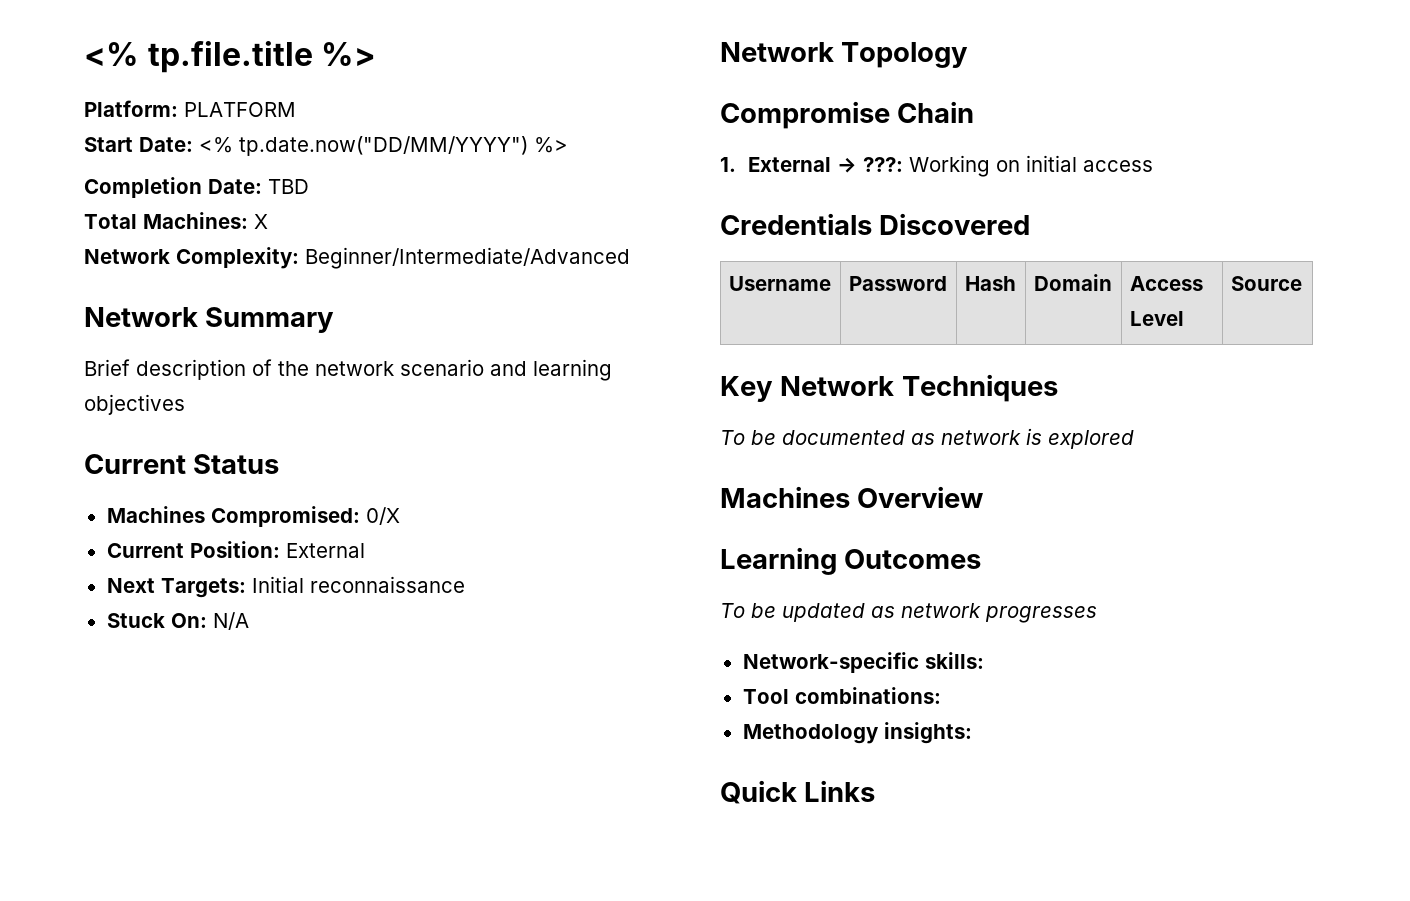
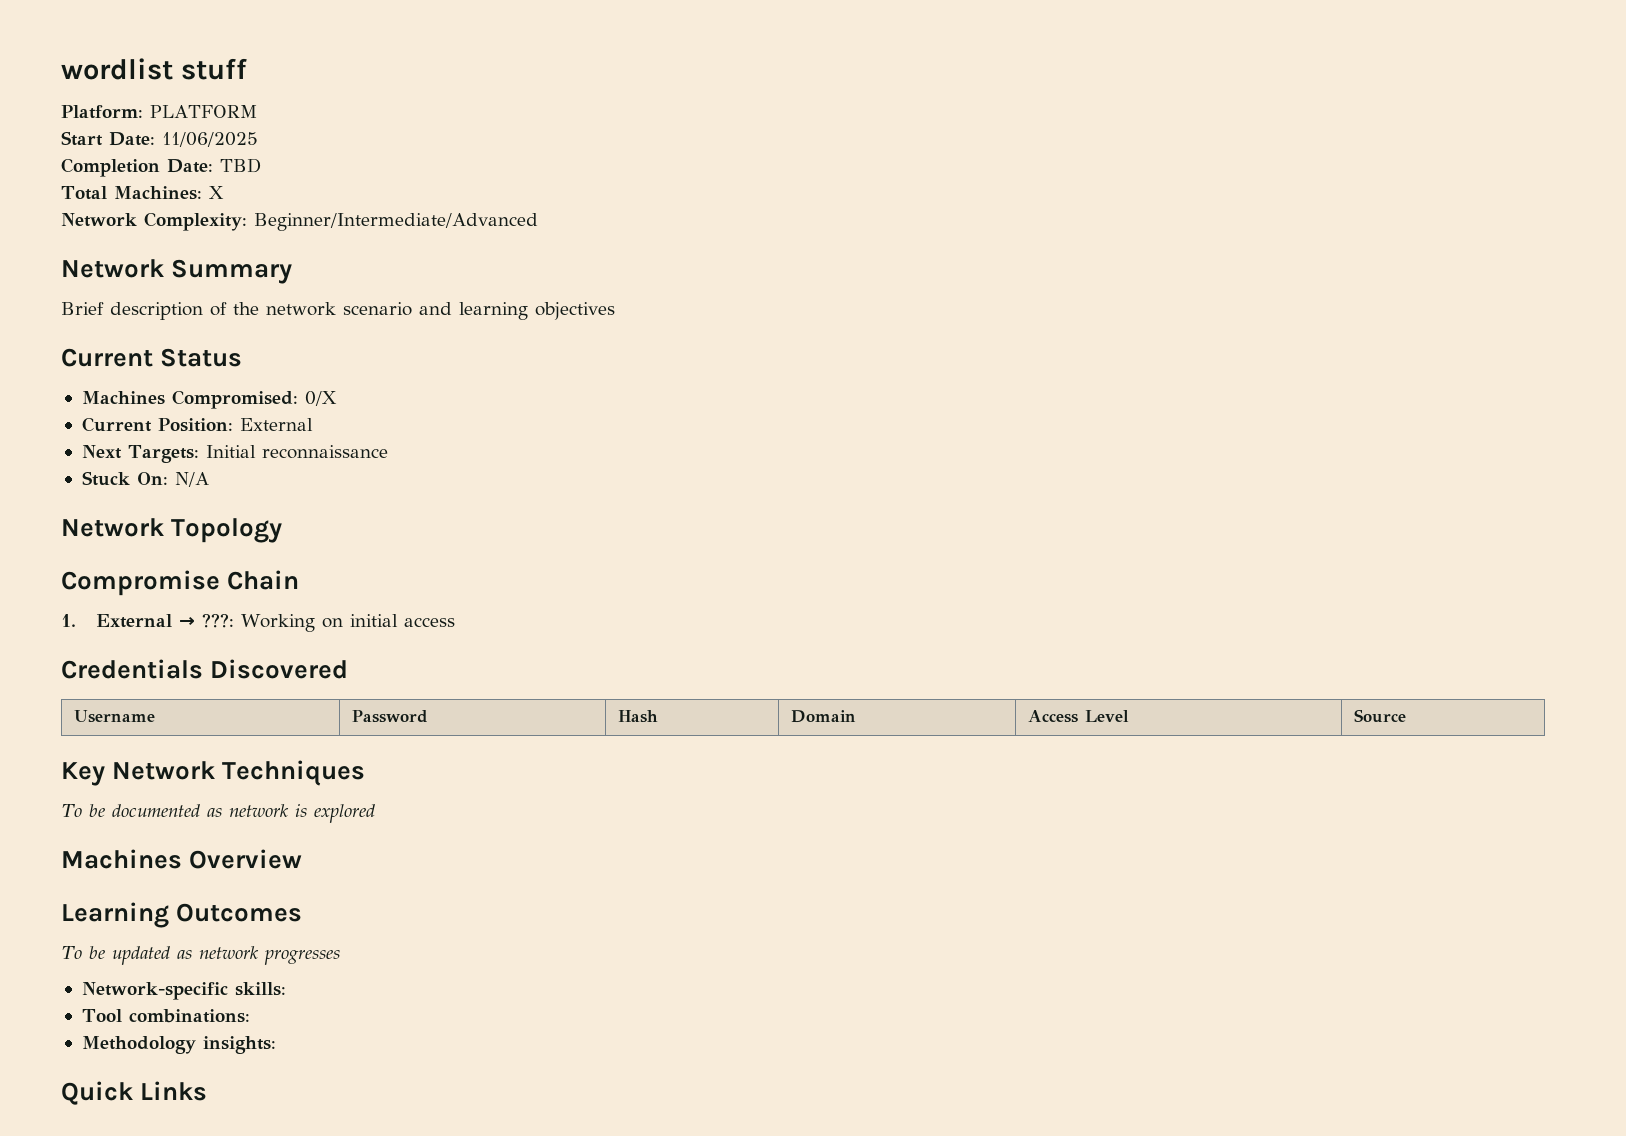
[84,41,377,73] <% tp.file.title %> -> [61,58,247,80] wordlist stuff
[199,136,568,156] <% tp.date.now("DD/MM/YYYY") %> -> [162,132,258,147] 11/06/2025

